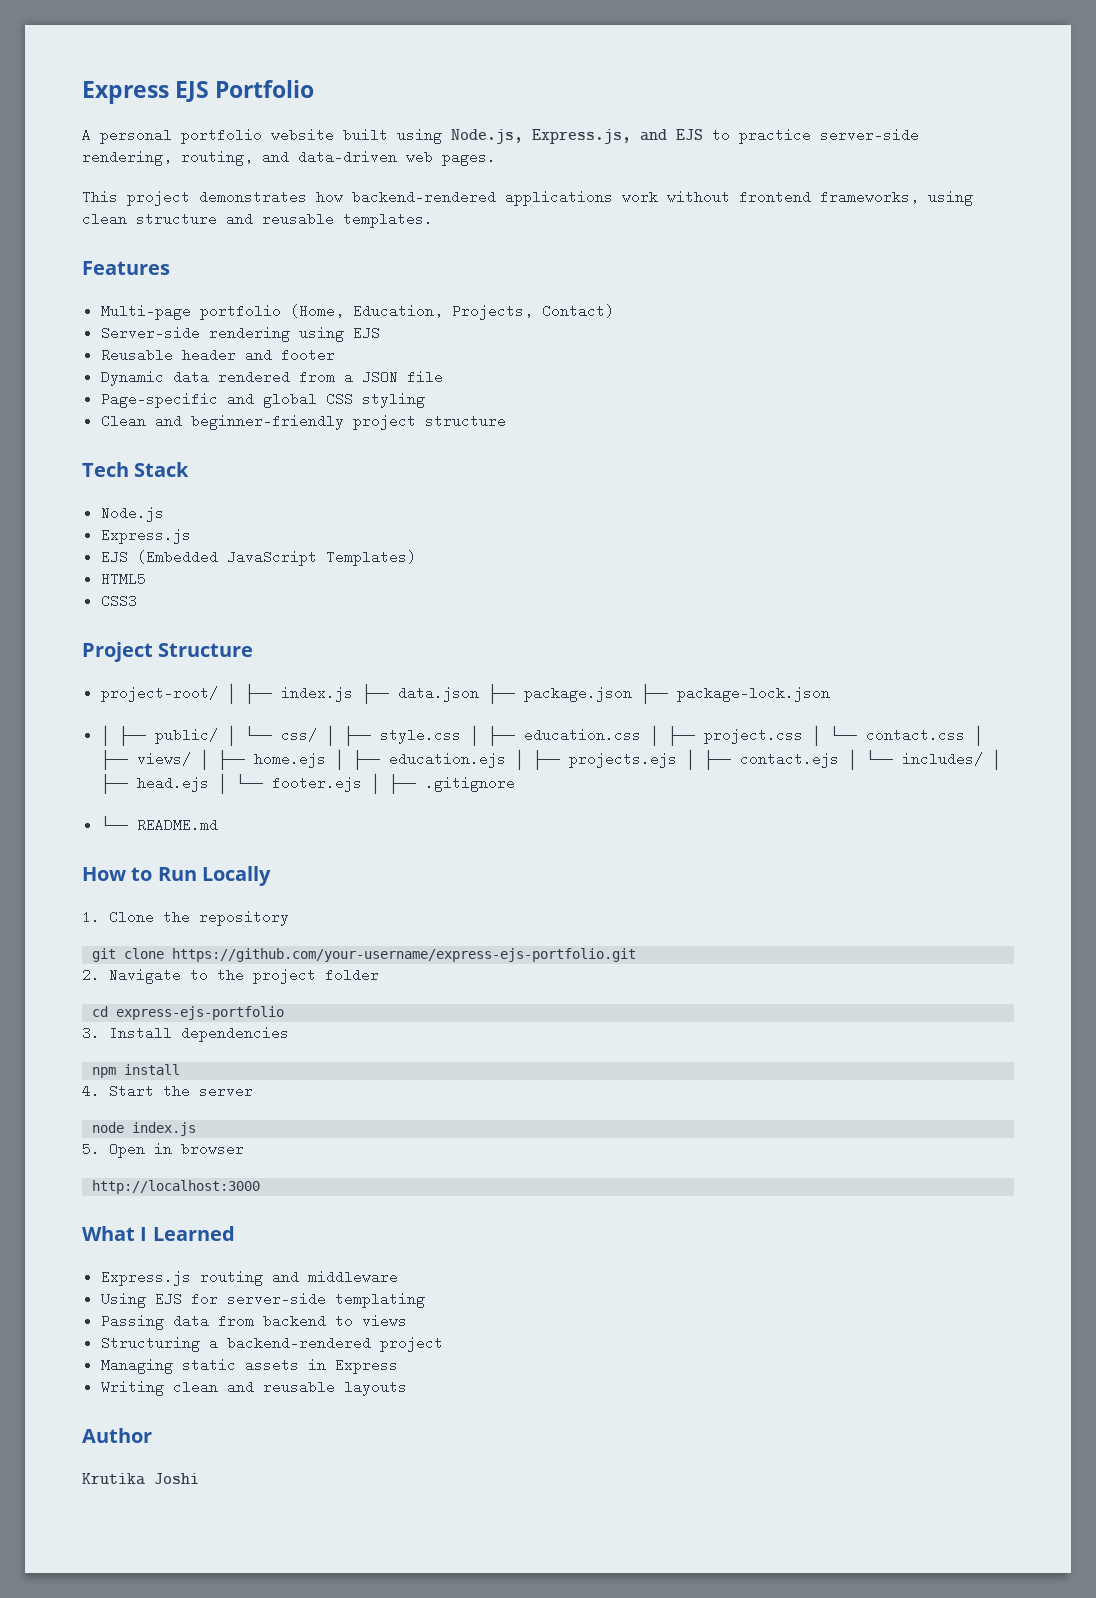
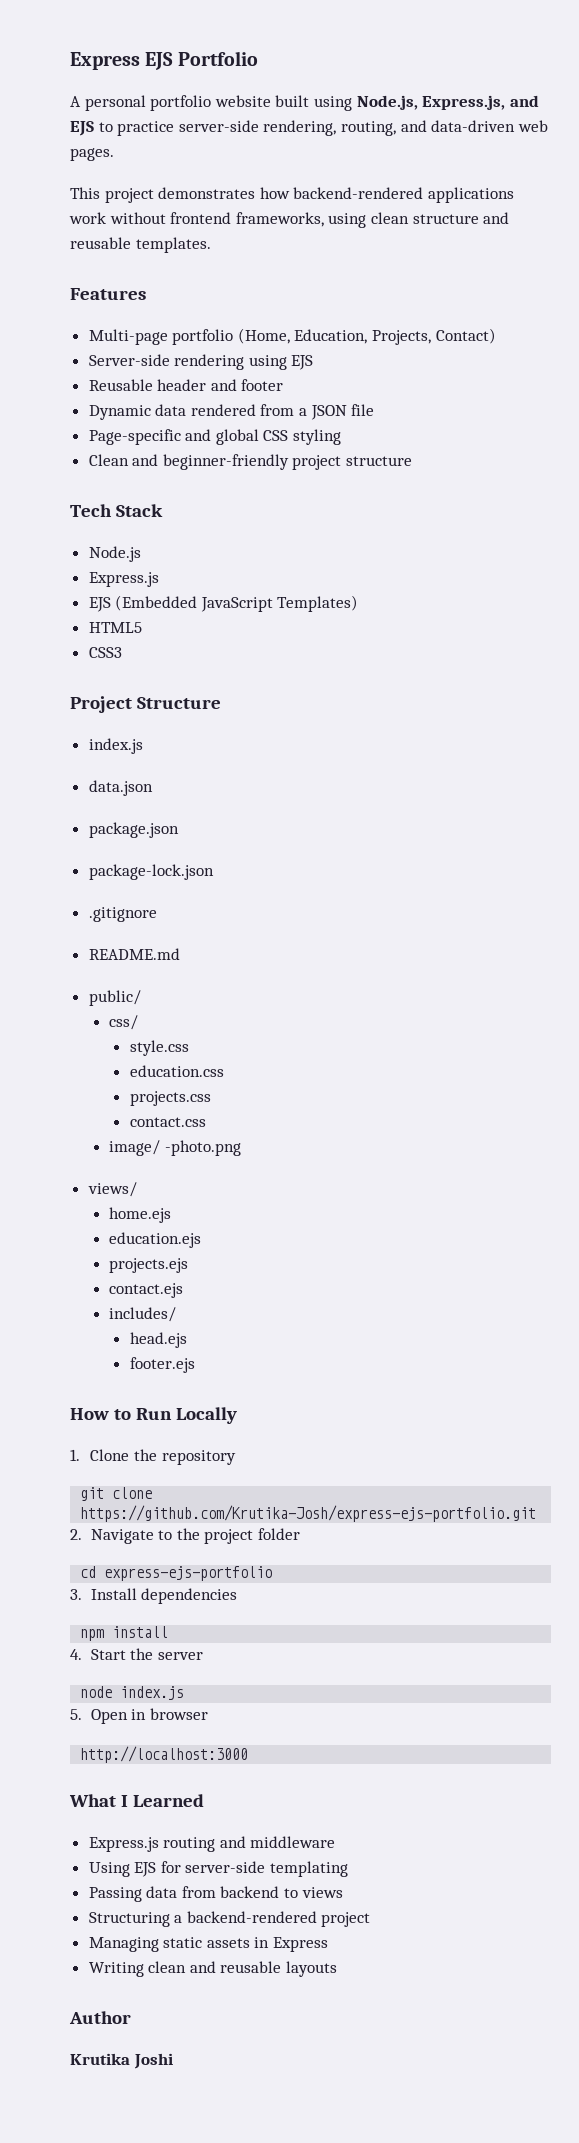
[100,683,389,705] project-root/ │ ├── index.js ├── -> [88,738,143,754] index.js //
[487,684,515,704] ├── -> (153, 788) //
[640,684,668,704] ├── -> (179, 830) //
[100,725,983,747] [100,749,1001,771] [100,773,416,795] │ ├── public/ │ └── css/ │ ├── style.css │ ├── education.css │ ├── project.css │ └── contact.css │ ├── views/ │ ├── home.ejs │ ├── education.ejs │ ├── projects.ejs │ ├── contact.ejs │ └── includes/ │ ├── head.ejs │ └── footer.ejs │ ├── -> (214, 872) none
[100,816,128,830] └── -> (157, 914) none
(218, 825) none -> [88,990,141,1006] [109,1015,139,1030] [129,1040,189,1056] [129,1065,224,1077] [129,1091,211,1106] [129,1117,206,1127] [109,1140,241,1156] [87,1182,137,1197] [109,1207,172,1223] [109,1232,202,1248] [109,1258,189,1273] [109,1283,184,1298] [109,1307,177,1322] [129,1332,187,1348] [129,1357,195,1373] // public/ // css/ // style.css // education.css // projects.css // contact.css // image/ -photo.png // views/ // home.ejs // education.ejs // projects.ejs // contact.ejs // includes/ // head.ejs // footer.ejs
[172,948,637,962] https://github.com/your-username/express-ejs-portfolio.git -> [80,1505,537,1522] https://github.com/Krutika-Josh/express-ejs-portfolio.git

